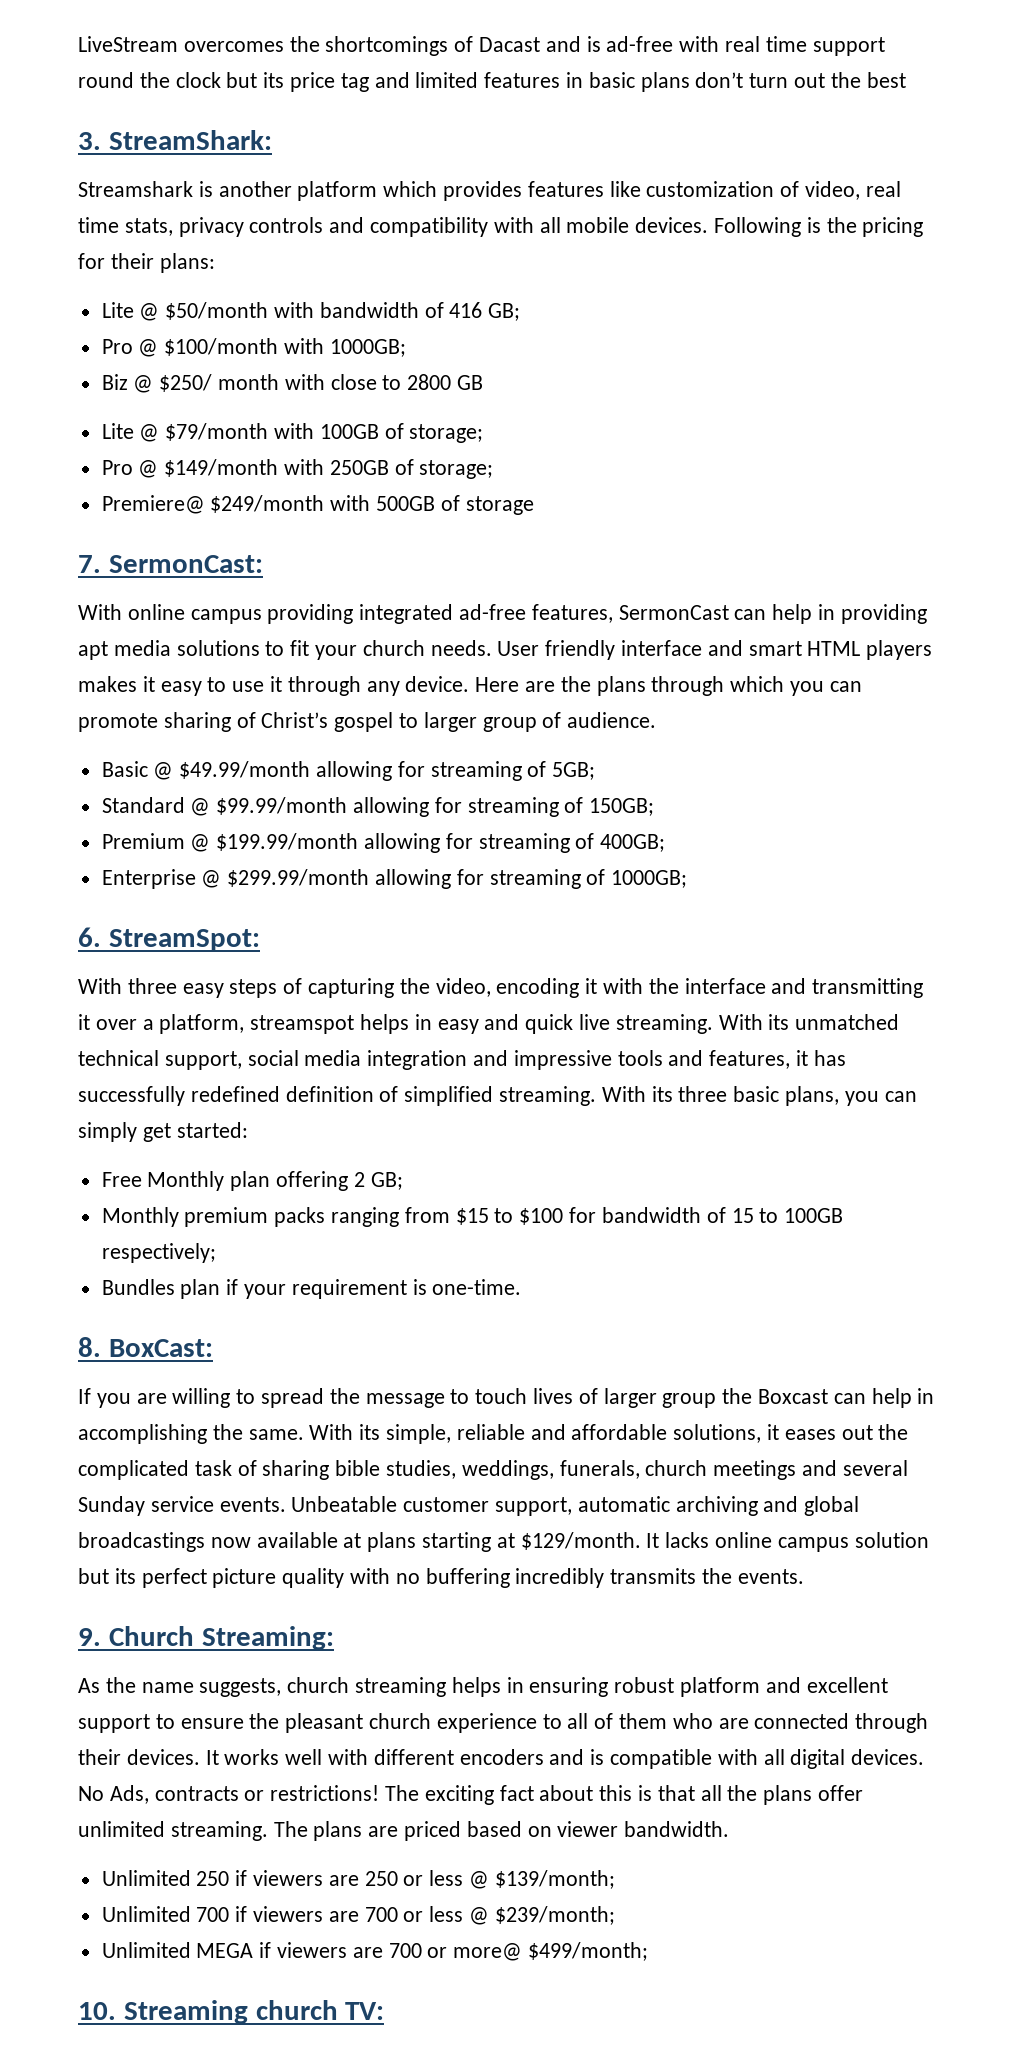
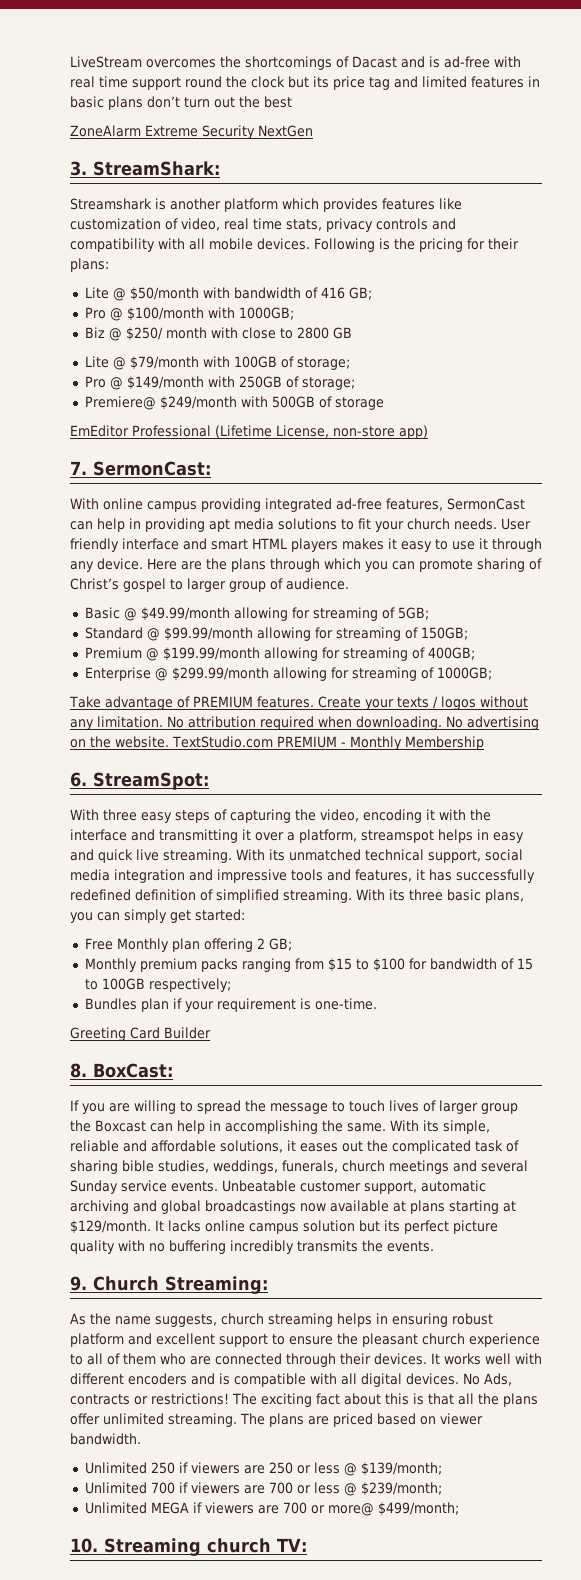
(906, 80) none -> [70,125,313,139] // ZoneAlarm Extreme Security NextGen
(534, 505) none -> [70,425,428,439] // EmEditor Professional (Lifetime License, non-store app)
(688, 879) none -> [69,696,528,710] [70,716,539,730] [70,736,484,750] // Take advantage of PREMIUM features. Create your texts / logos without any limitation. No attribution required when downloading. No advertising on the website. TextStudio.com PREMIUM - Monthly Membership
(522, 1287) none -> [70,1027,211,1041] // Greeting Card Builder

